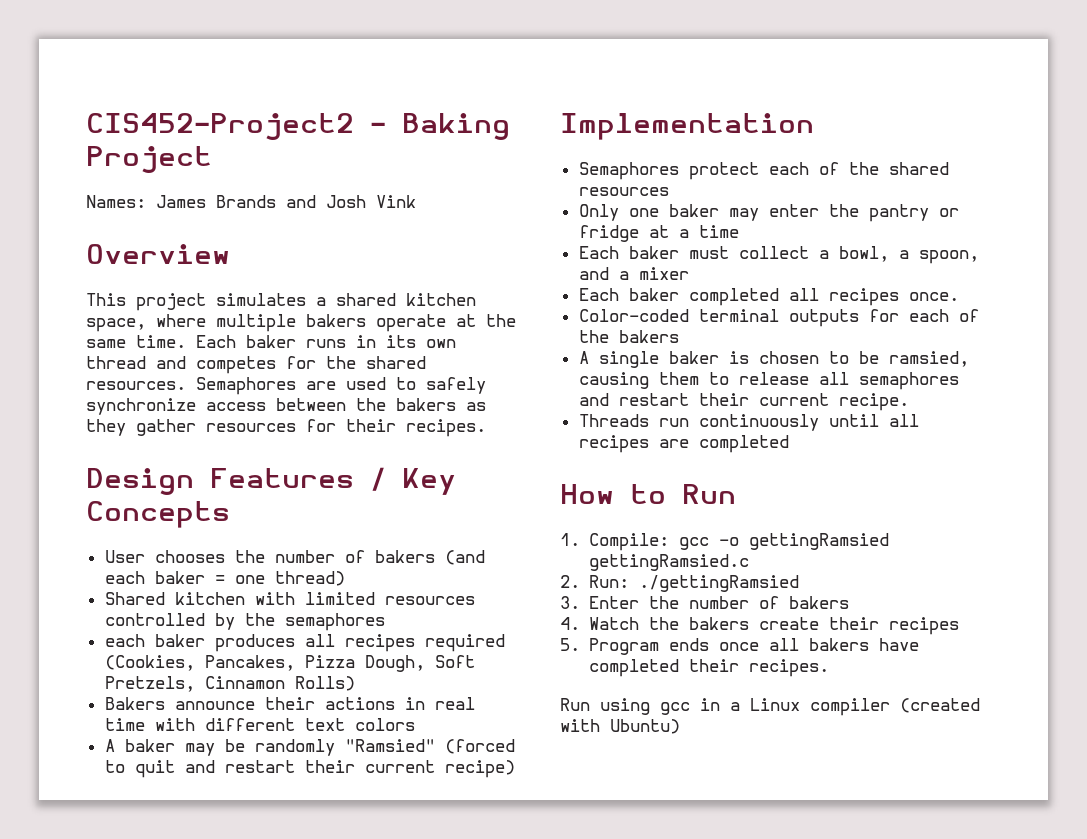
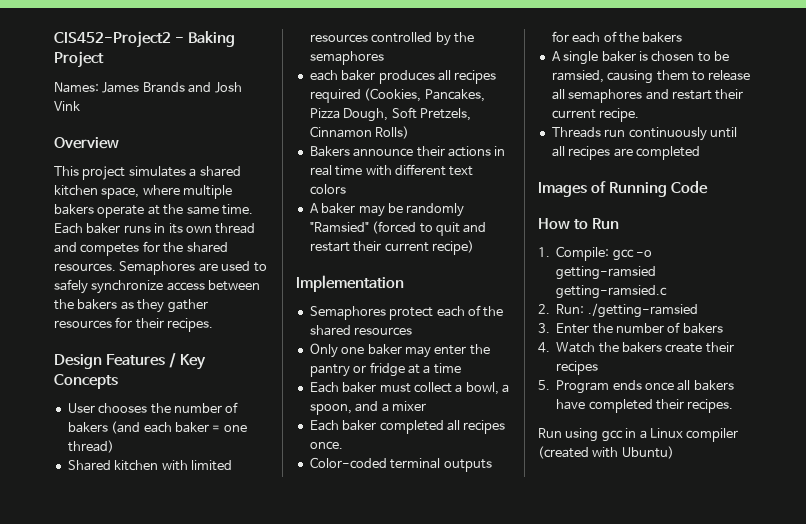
(789, 444) none -> [538,181,708,197] // Images of Running Code
[748,533,889,550] [588,554,749,571] gettingRamsied gettingRamsied.c -> [556,266,657,280] [556,285,668,299] getting-ramsied getting-ramsied.c
[638,575,799,592] ./gettingRamsied -> [587,303,698,318] ./getting-ramsied

